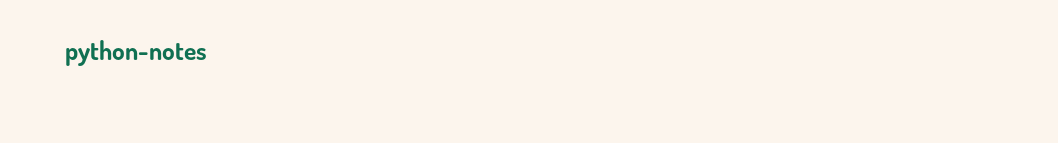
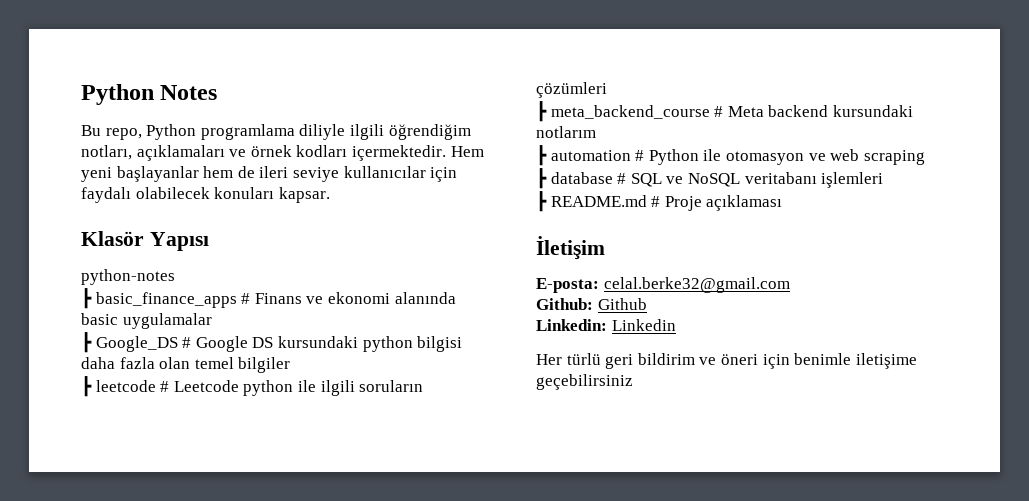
[65,40,207,66] python-notes -> [81,84,218,105] [81,124,471,140] [81,145,484,161] [81,166,458,182] [81,187,330,203] [81,231,209,251] [81,269,175,285] [81,288,456,309] [81,313,212,329] [81,332,463,353] [81,357,291,373] [81,376,424,397] [536,82,607,98] [536,101,913,122] [536,126,596,138] [536,145,925,166] [536,168,884,189] [536,191,783,212] [536,236,605,260] [536,277,790,293] [536,298,647,310] [536,319,676,331] [536,353,917,369] [536,374,633,390] Python Notes // Bu repo, Python programlama diliyle ilgili öğrendiğim notları, açıklamaları ve örnek kodları içermektedir. Hem yeni başlayanlar hem de ileri seviye kullanıcılar için faydalı olabilecek konuları kapsar. // Klasör Yapısı // python-notes // ┣ basic_finance_apps # Finans ve ekonomi alanında basic uygulamalar // ┣ Google_DS # Google DS kursundaki python bilgisi daha fazla olan temel bilgiler // ┣ leetcode # Leetcode python ile ilgili soruların çözümleri // ┣ meta_backend_course # Meta backend kursundaki notlarım // ┣ automation # Python ile otomasyon ve web scraping // ┣ database # SQL ve NoSQL veritabanı işlemleri // ┣ README.md # Proje açıklaması // İletişim // E-posta: celal.berke32@gmail.com // Github: Github // Linkedin: Linkedin // Her türlü geri bildirim ve öneri için benimle iletişime geçebilirsiniz

